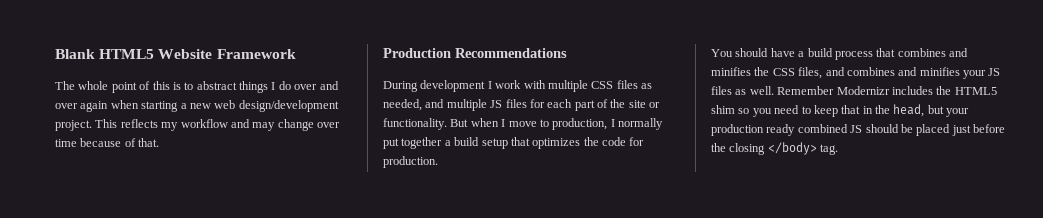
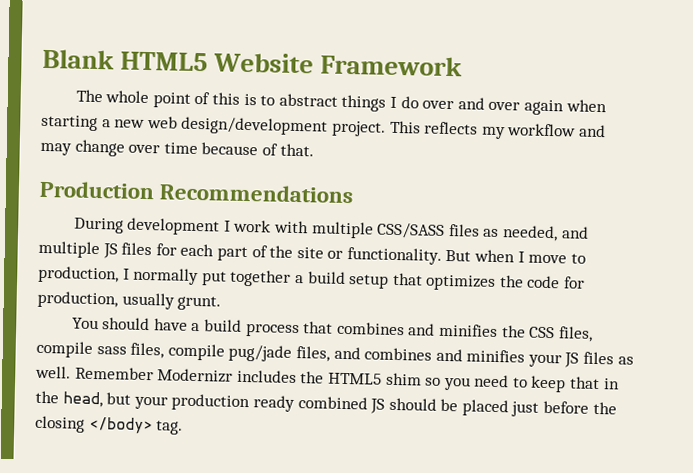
[591,81,614,89] CSS -> [376,222,446,239] CSS/SASS
[383,156,438,168] production. -> [37,290,222,311] production, usually grunt.
(823, 73) none -> [36,340,330,362] compile sass files, compile pug/jade files,

